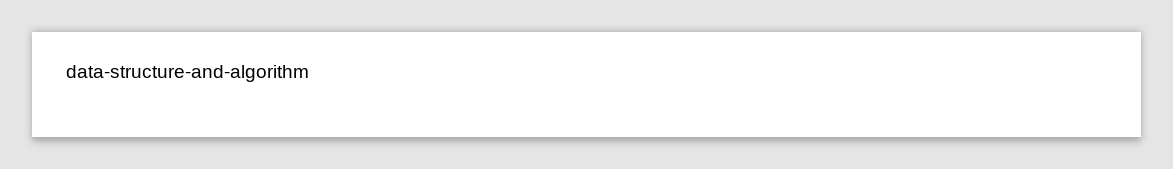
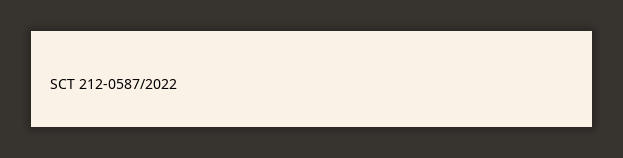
[66,65,309,82] data-structure-and-algorithm -> [50,79,177,89] SCT 212-0587/2022

